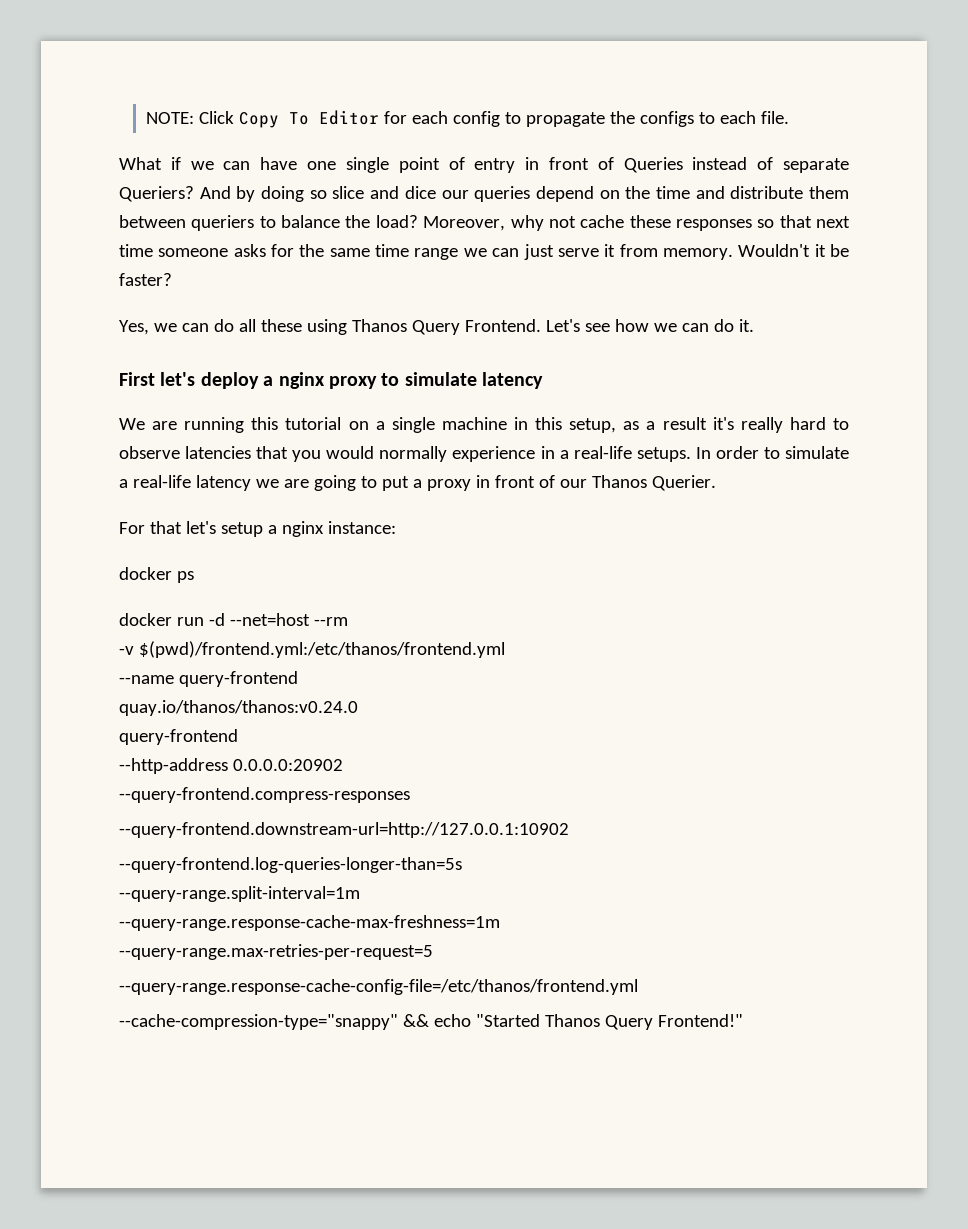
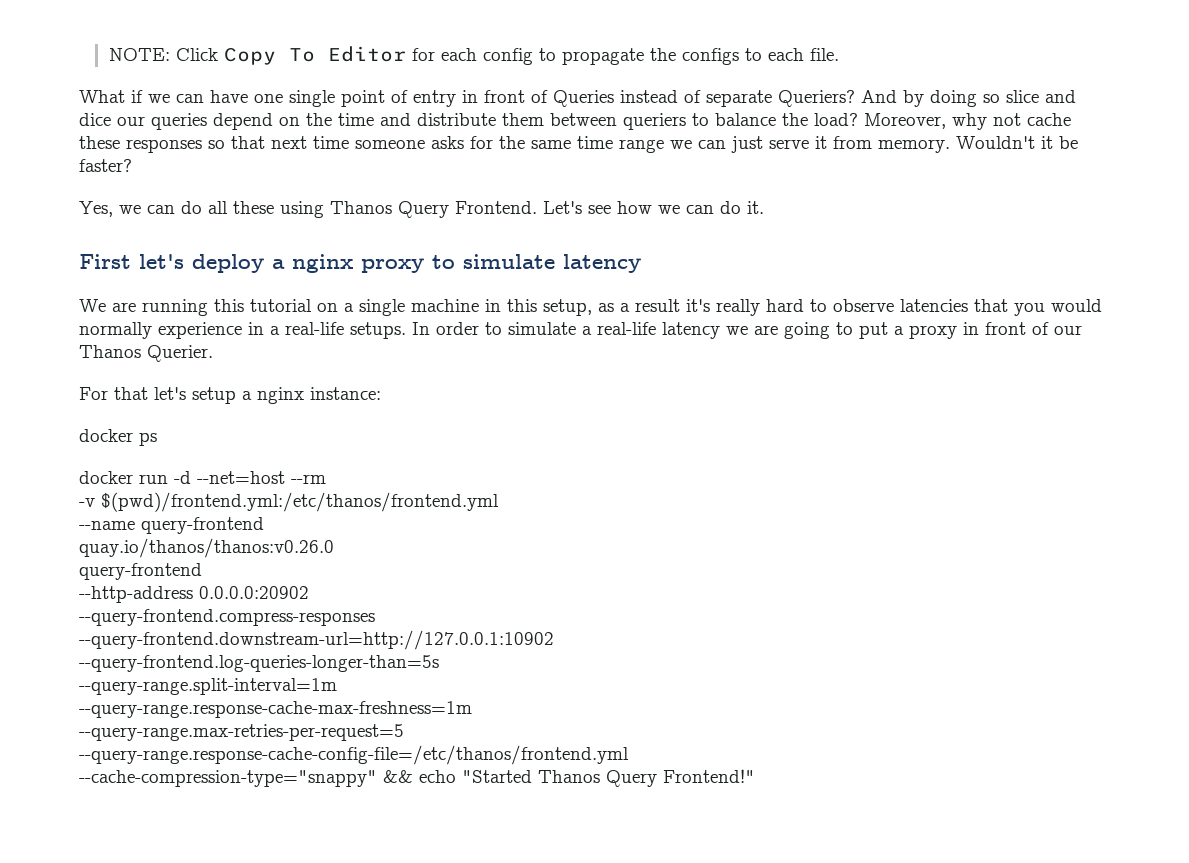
[119,700,358,716] quay.io/thanos/thanos:v0.24.0 -> [79,538,334,558] quay.io/thanos/thanos:v0.26.0

